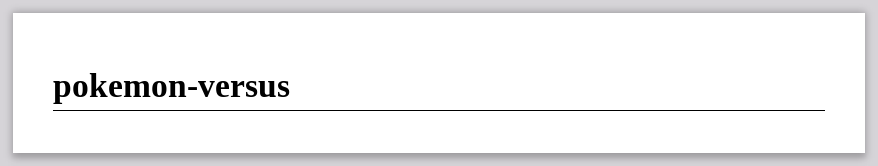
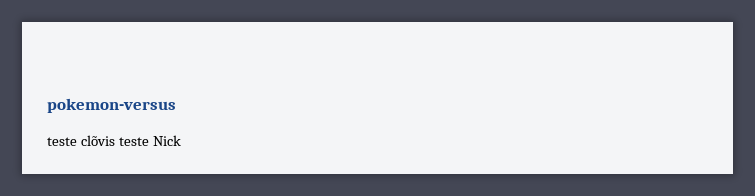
(290, 88) none -> [47,135,181,146] // teste clõvis teste Nick

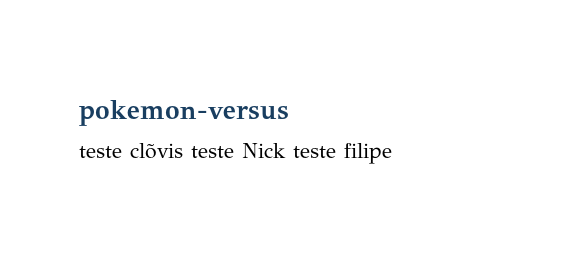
(181, 140) none -> [293,143,392,164] teste filipe

